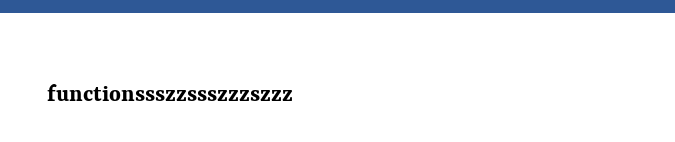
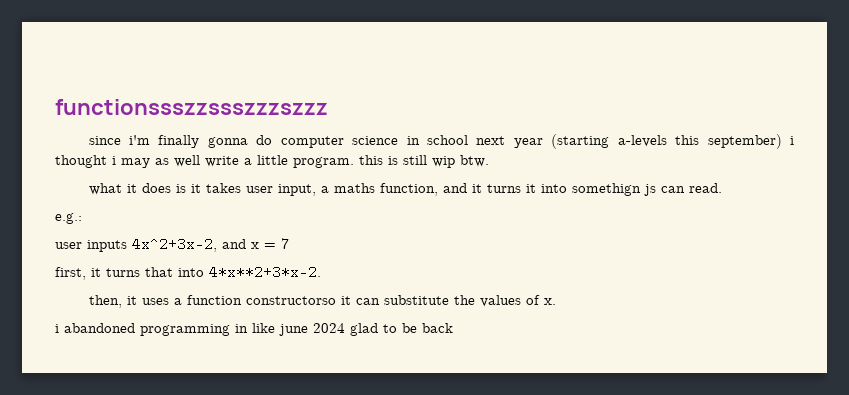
(293, 92) none -> [88,134,794,149] [55,155,489,168] [88,183,722,196] [55,213,82,224] [55,237,289,252] [55,265,321,280] [88,295,556,308] [55,323,453,336] // since i'm finally gonna do computer science in school next year (starting a-levels this september) i thought i may as well write a little program. this is still wip btw. // what it does is it takes user input, a maths function, and it turns it into somethign js can read. // e.g.: // user inputs 4x^2+3x-2, and x = 7 // first, it turns that into 4*x**2+3*x-2. // then, it uses a function constructorso it can substitute the values of x. // i abandoned programming in like june 2024 glad to be back

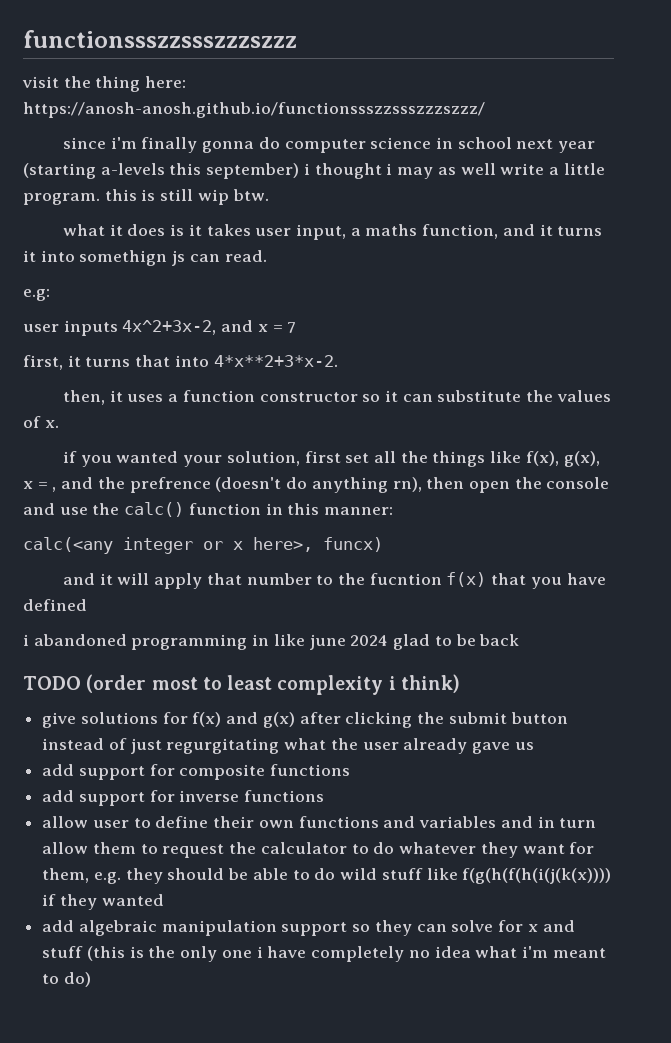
(328, 107) none -> [22,76,187,92] [23,102,485,118] // visit the thing here: https://anosh-anosh.github.io/functionssszzssszzzszzz/
[55,213,82,224] e.g.: -> [23,289,50,301] e.g:
[245,296,336,305] constructorso -> [259,392,381,402] constructor so
(556, 301) none -> [62,451,600,467] [23,477,610,493] [23,502,394,517] [23,537,383,554] [62,572,606,589] [23,599,87,611] // if you wanted your solution, first set all the things like f(x), g(x), x = , and the prefrence (doesn't do anything rn), then open the console and use the calc() function in this manner: // calc(<any integer or x here>, funcx) // and it will apply that number to the fucntion f(x) that you have defined
(453, 328) none -> [23,674,460,695] [42,712,568,728] [42,738,534,754] [42,764,351,780] [42,790,325,806] [42,816,597,828] [42,842,595,858] [42,868,612,884] [42,894,164,910] [42,920,575,936] [42,946,606,962] [42,972,91,987] // TODO (order most to least complexity i think) // give solutions for f(x) and g(x) after clicking the submit button instead of just regurgitating what the user already gave us // add support for composite functions // add support for inverse functions // allow user to define their own functions and variables and in turn allow them to request the calculator to do whatever they want for them, e.g. they should be able to do wild stuff like f(g(h(f(h(i(j(k(x)))) if they wanted // add algebraic manipulation support so they can solve for x and stuff (this is the only one i have completely no idea what i'm meant to do)

